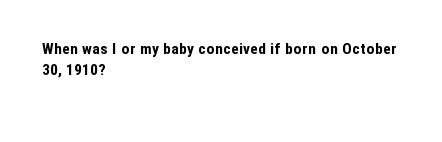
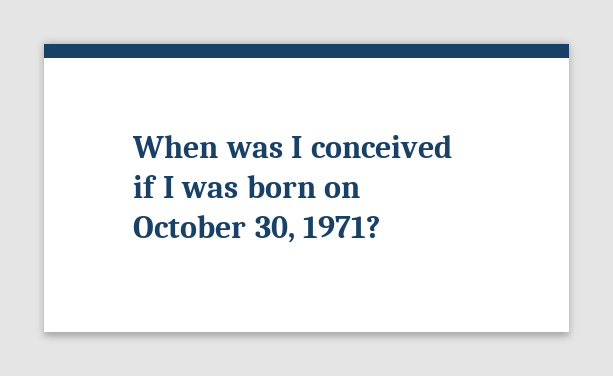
[120,43,282,57] or my baby conceived if -> [310,135,452,158] [133,175,239,198] conceived if I was
[66,64,107,75] 1910? -> [303,216,381,238] 1971?

